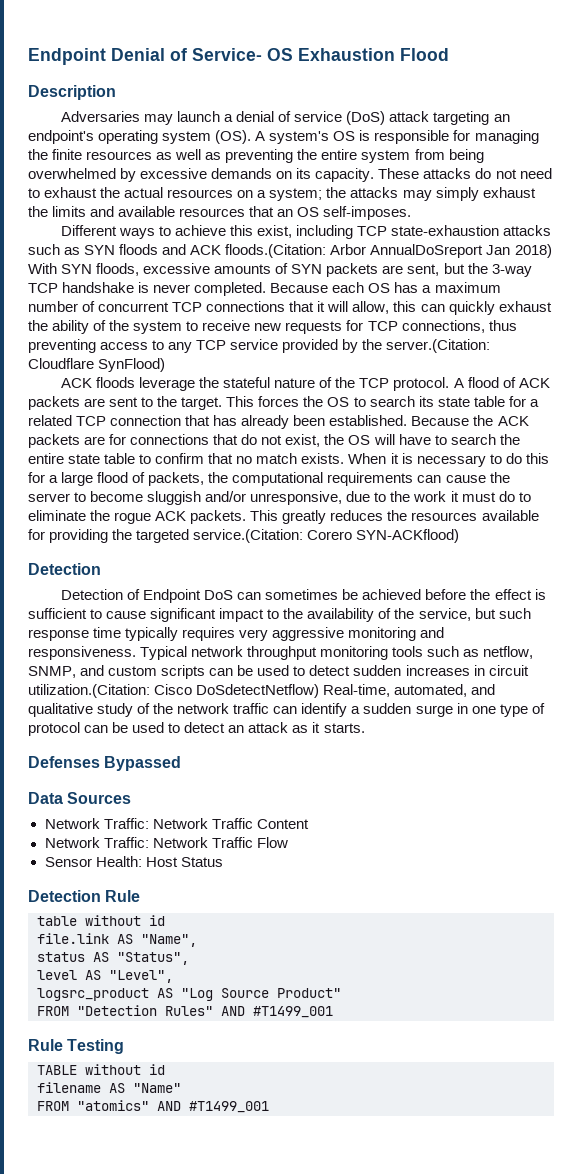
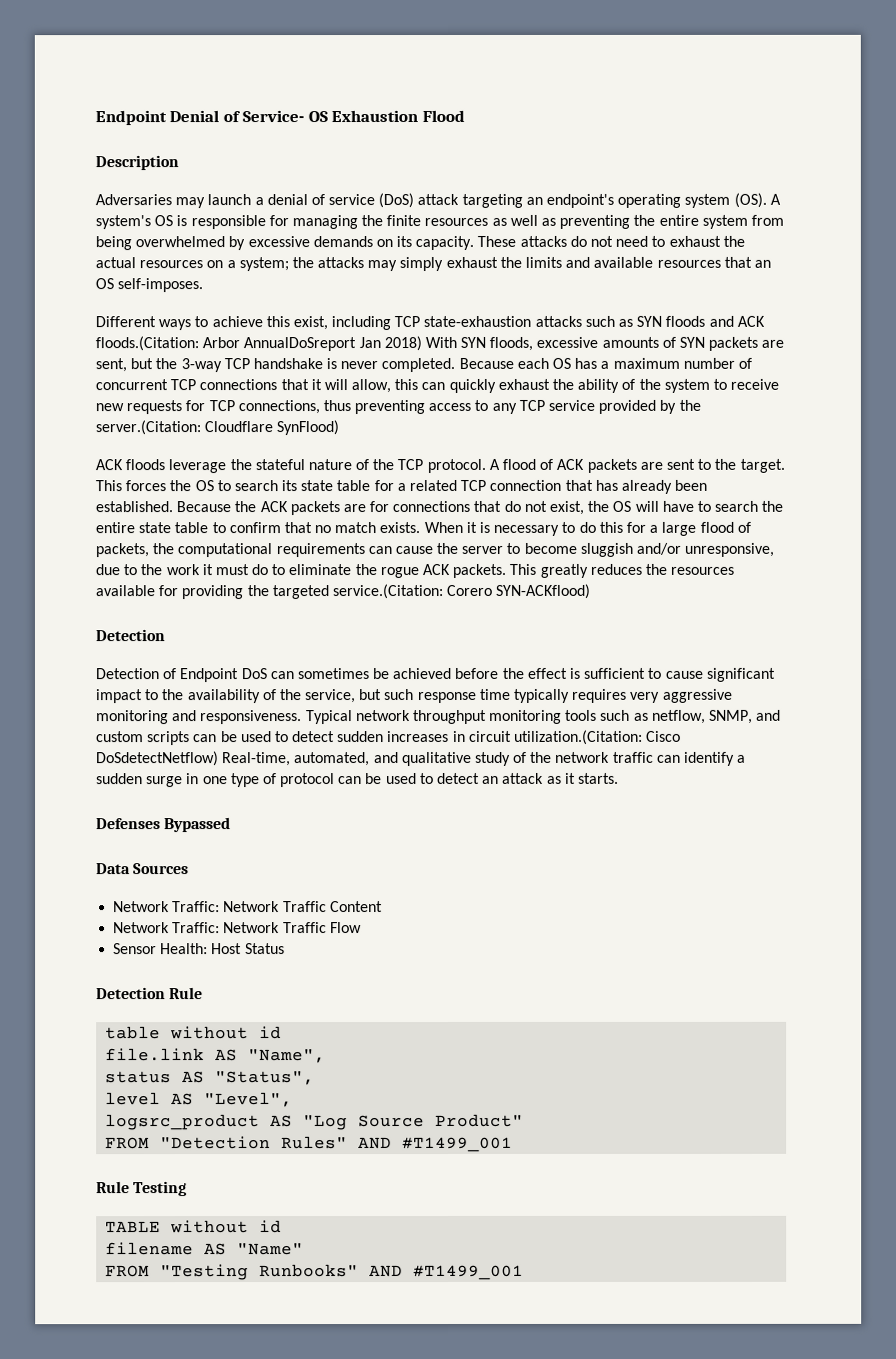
[77,1100,149,1111] "atomics" -> [160,1264,360,1281] "Testing Runbooks"

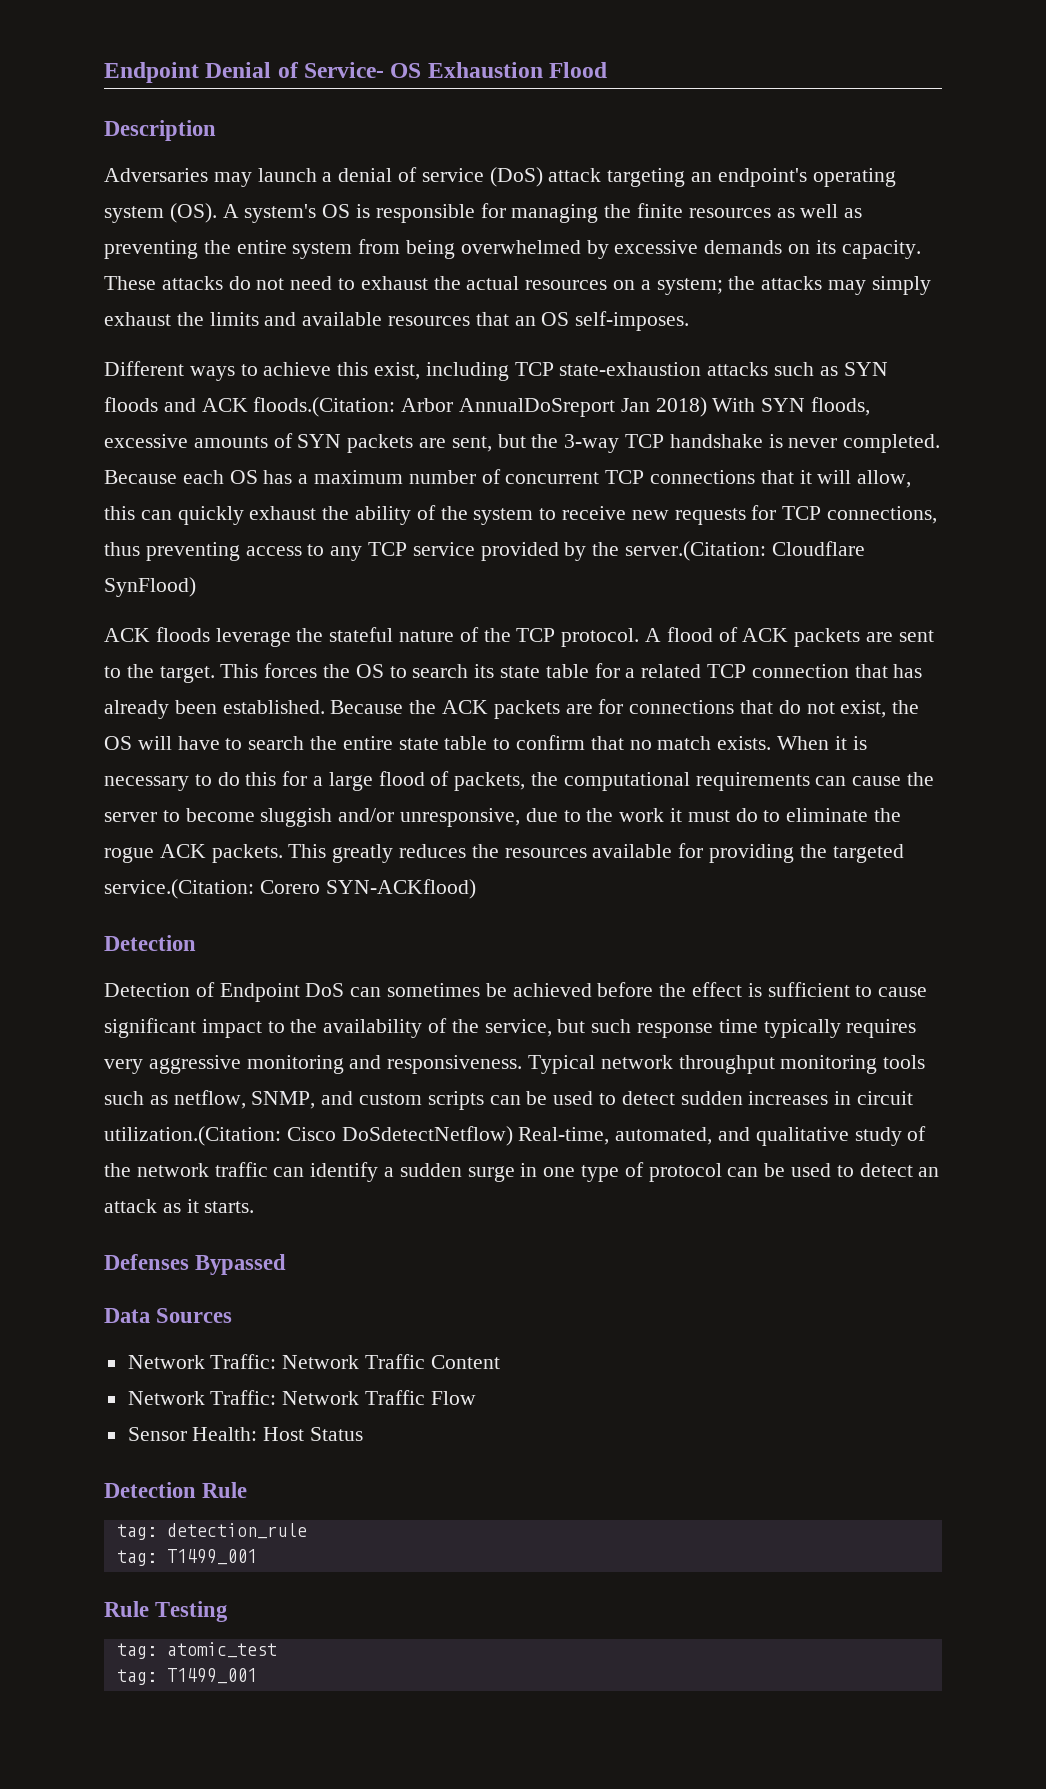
[105,1026,283,1040] [105,1048,327,1064] [105,1071,316,1086] [105,1092,294,1108] [105,1113,525,1131] [105,1136,514,1153] [96,1181,188,1197] [105,1220,283,1234] [105,1242,305,1256] [105,1264,525,1281] table without id // file.link AS "Name", // status AS "Status", // level AS "Level", // logsrc_product AS "Log Source Product" // FROM "Detection Rules" AND #T1499_001 // Rule Testing // TABLE without id // filename AS "Name" // FROM "Testing Runbooks" AND #T1499_001 -> [116,1523,307,1540] [116,1549,257,1566] [104,1601,229,1622] [116,1642,277,1659] [116,1668,257,1685] tag: detection_rule // tag: T1499_001 // Rule Testing // tag: atomic_test // tag: T1499_001

